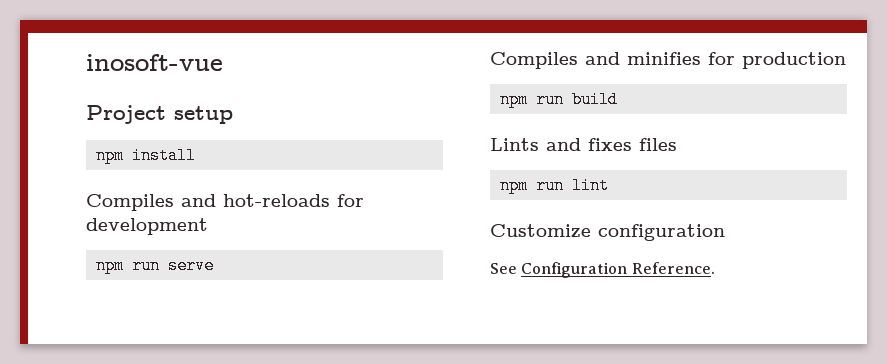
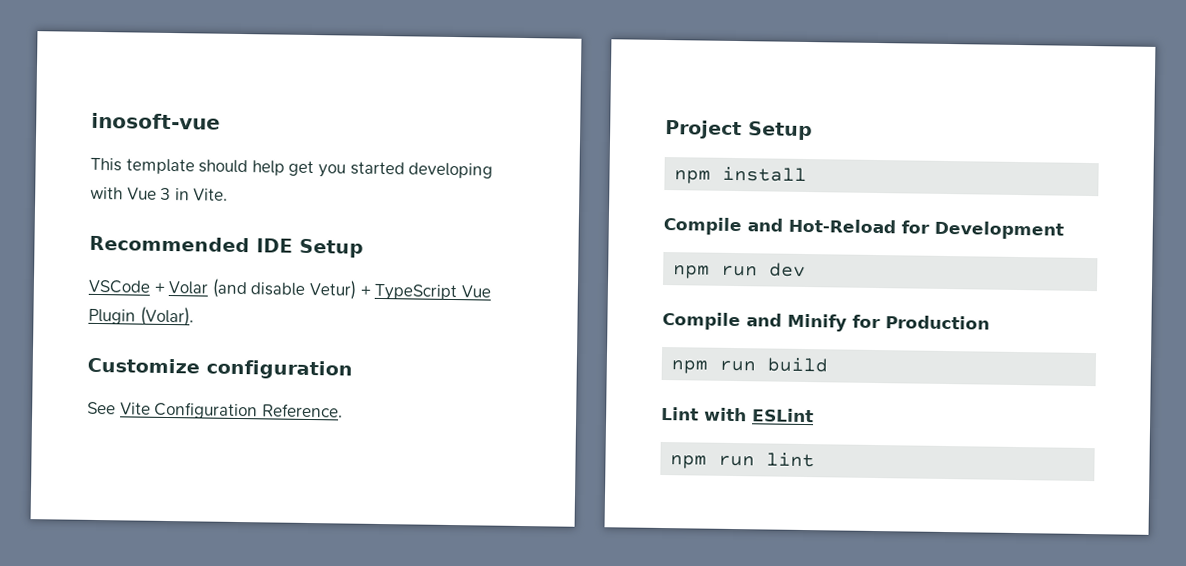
(223, 62) none -> [90,157,494,179] [90,186,229,201] [89,235,364,258] [88,278,491,302] [88,306,194,327] [87,357,353,380] [87,401,343,420] // This template should help get you started developing with Vue 3 in Vite. // Recommended IDE Setup // VSCode + Volar (and disable Vetur) + TypeScript Vue Plugin (Volar). // Customize configuration // See Vite Configuration Reference.
[174,106,233,124] setup -> [748,121,813,141] Setup
[86,194,364,211] [86,218,208,235] [95,257,214,274] [490,52,846,69] Compiles and hot-reloads for development // npm run serve // Compiles and minifies for production -> [663,216,1064,240] [673,262,807,279] [662,311,990,332] Compile and Hot-Reload for Development // npm run dev // Compile and Minify for Production
[490,138,677,151] Lints and fixes files -> [661,406,814,423] Lint with ESLint
[490,224,725,241] [490,262,715,278] // Customize configuration // See Configuration Reference. -> (816, 460) none

